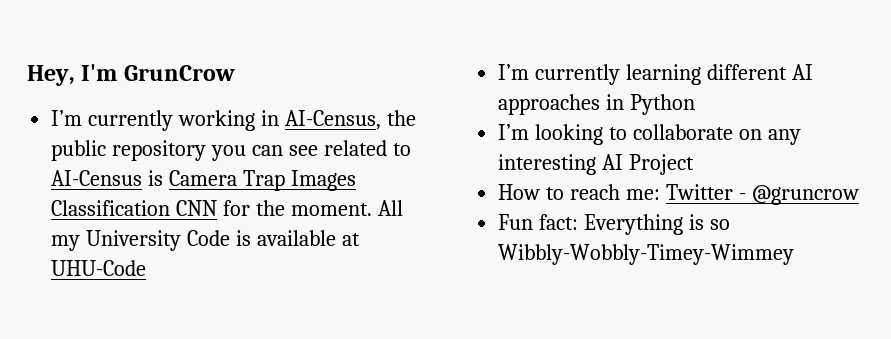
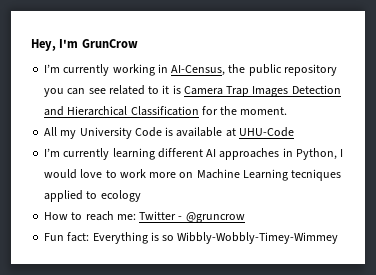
[51,170,143,186] AI-Census -> [162,85,170,94] it
[51,200,218,216] Classification CNN -> [291,85,341,94] [44,106,199,116] Detection and Hierarchical Classification
(372, 209) none -> (288, 111) //
[630,94,696,115] [498,124,801,145] [498,154,695,175] Python // I’m looking to collaborate on any interesting AI Project -> [295,148,344,160] [44,169,342,181] [44,190,141,202] Python, I would love to work more on Machine Learning tecniques applied to ecology

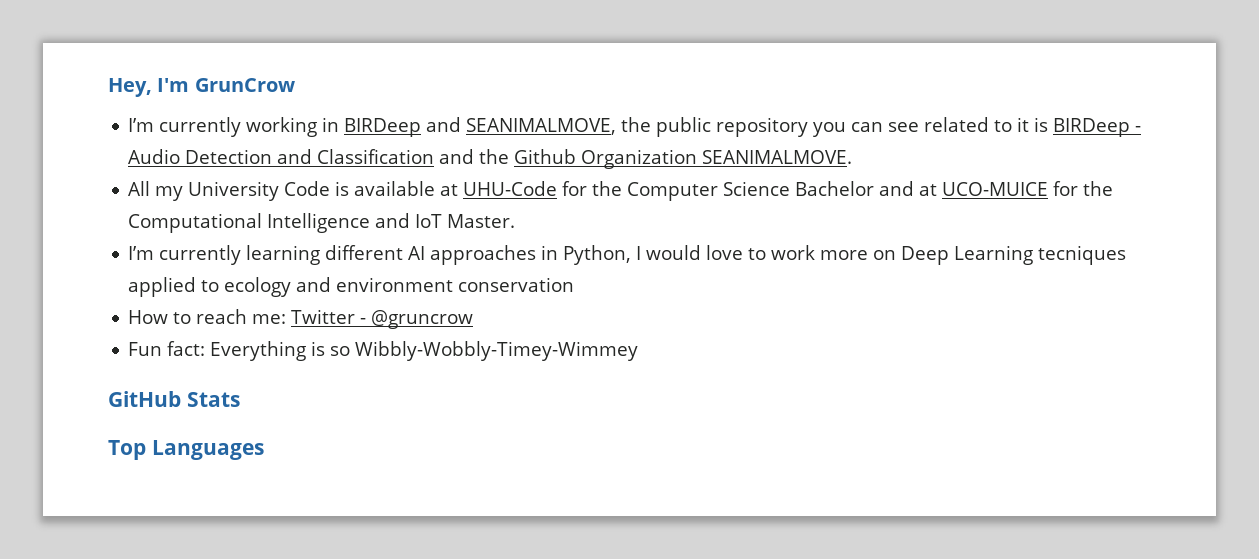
[171,65,226,76] AI-Census, -> [344,117,617,137] BIRDeep and SEANIMALMOVE,
[183,85,341,97] [44,106,288,116] Camera Trap Images Detection and Hierarchical Classification for the moment. -> [1053,118,1142,137] [128,149,853,169] BIRDeep - Audio Detection and Classification and the Github Organization SEANIMALMOVE.
(294, 132) none -> [562,181,1114,201] [128,213,516,233] for the Computer Science Bachelor and at UCO-MUICE for the Computational Intelligence and IoT Master.
[196,169,240,179] Machine -> [901,246,950,265] Deep
(141, 196) none -> [296,277,575,292] and environment conservation
(339, 238) none -> [108,391,240,407] [108,440,264,460] // GitHub Stats // Top Languages

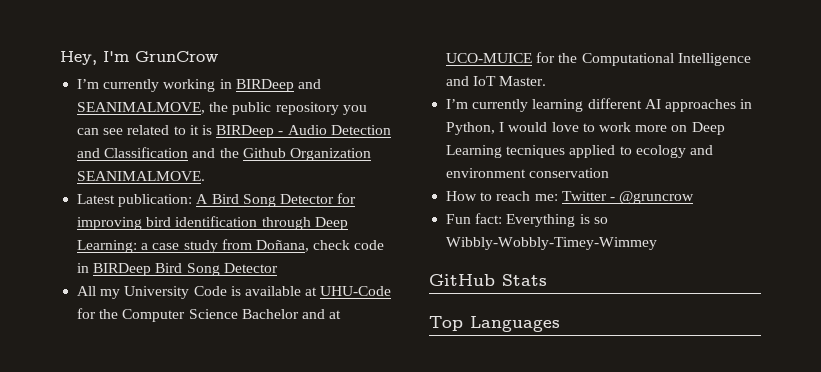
(853, 157) none -> [77,193,357,207] [77,216,348,230] [77,239,385,253] [77,263,278,276] // Latest publication: A Bird Song Detector for improving bird identification through Deep Learning: a case study from Doñana, check code in BIRDeep Bird Song Detector

